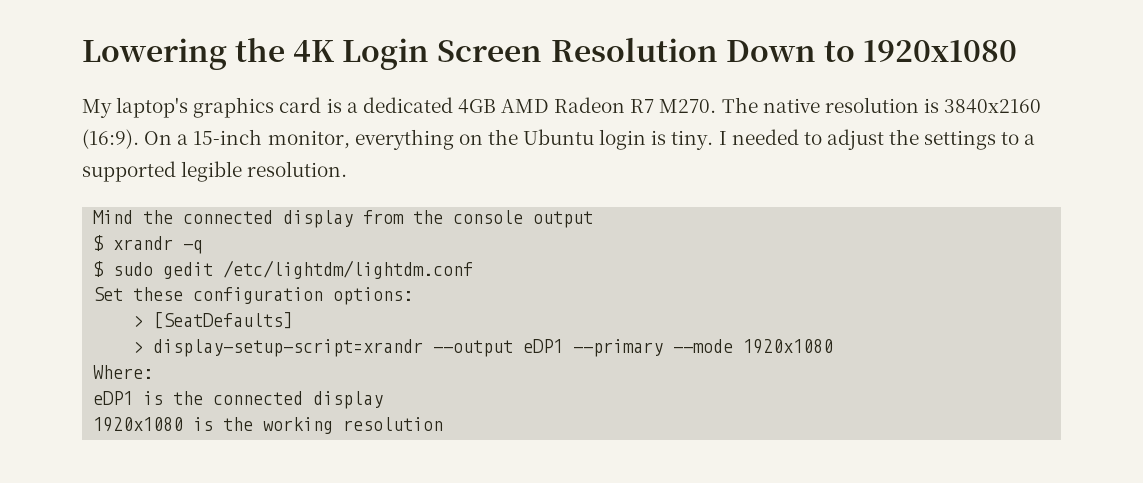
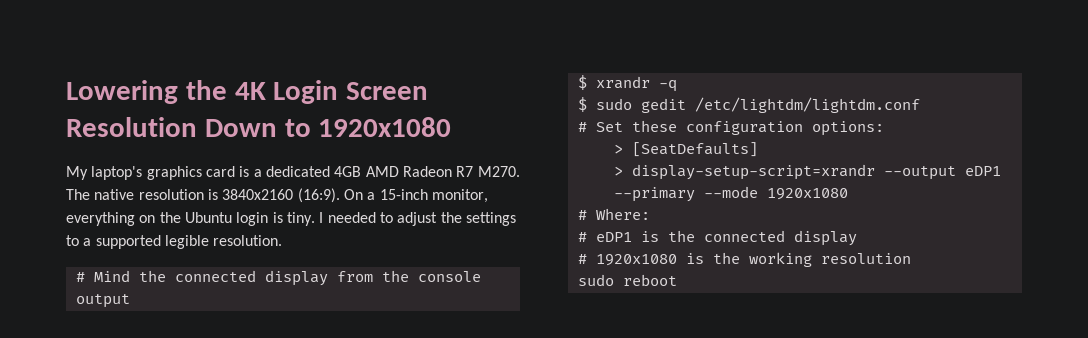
(348, 169) none -> [75,272,85,282] #
(474, 269) none -> [577,122,587,132] #
(834, 346) none -> [577,210,587,220] #
(154, 372) none -> [577,232,587,242] #
(384, 400) none -> [577,254,587,264] #
(444, 424) none -> [577,274,677,286] // sudo reboot

